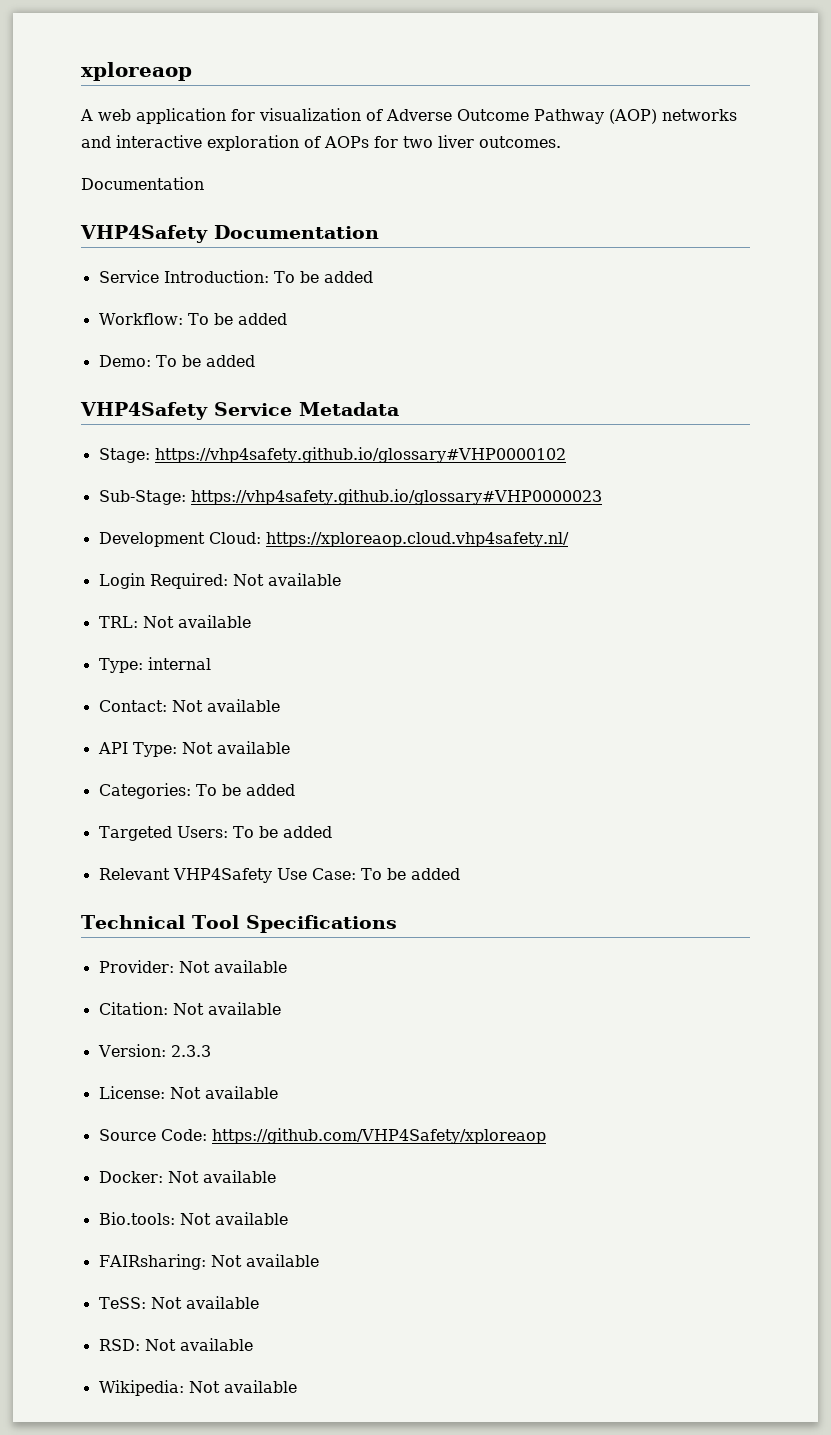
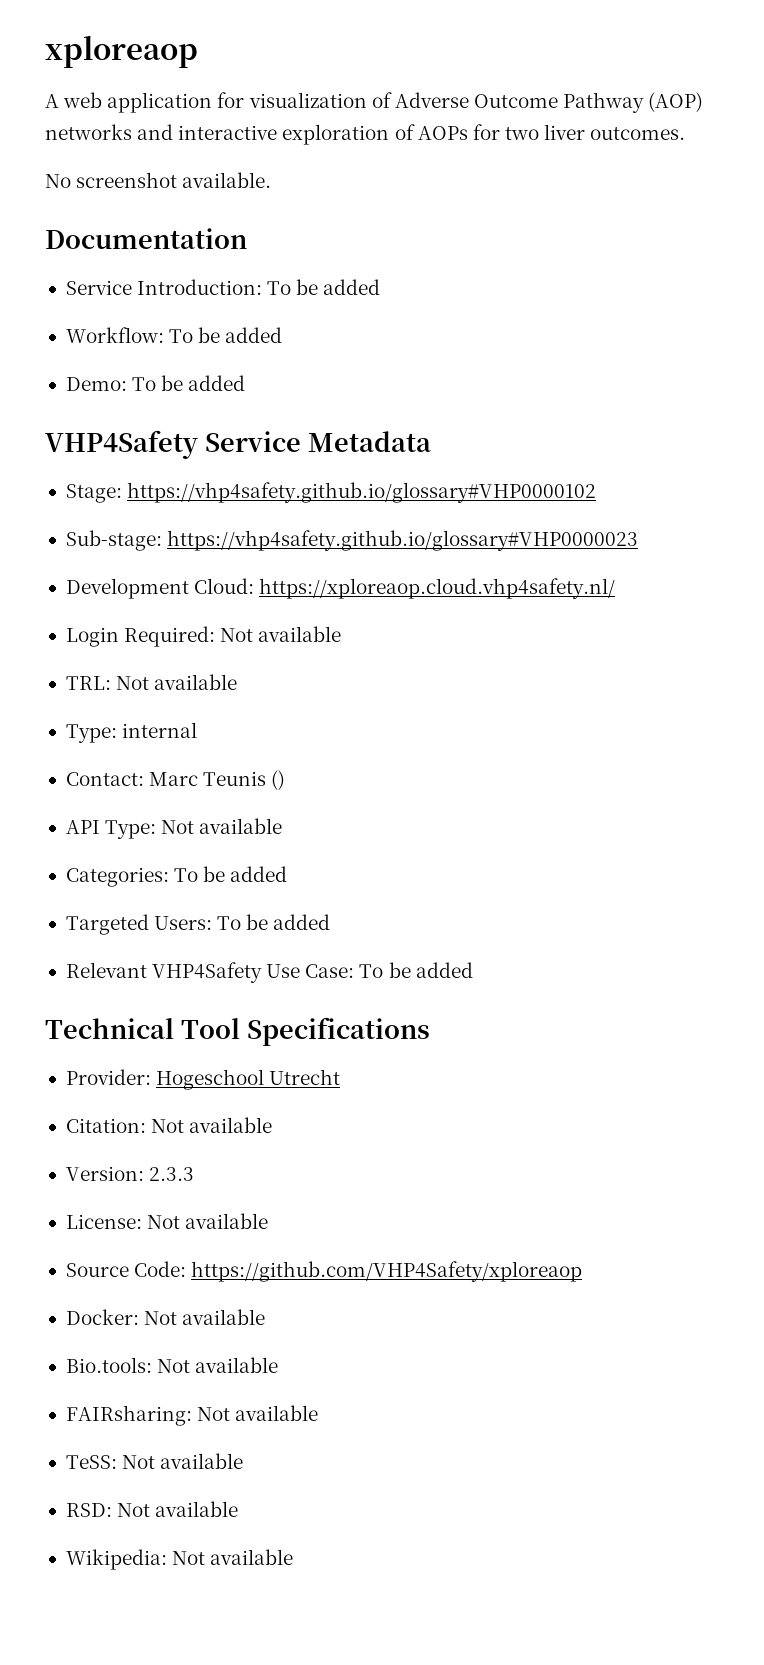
[81,177,204,190] [80,225,208,243] Documentation // VHP4Safety -> [45,172,272,188] No screenshot available. //
[98,490,186,505] Sub-Stage: -> [65,530,162,551] Sub-stage:
[171,699,280,712] Not available -> [149,770,286,790] Marc Teunis ()
[178,960,287,973] Not available -> [156,1069,341,1090] Hogeschool Utrecht

